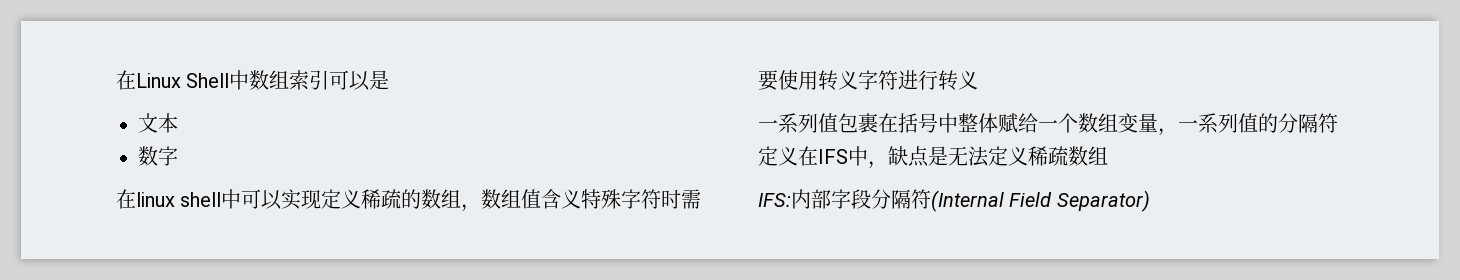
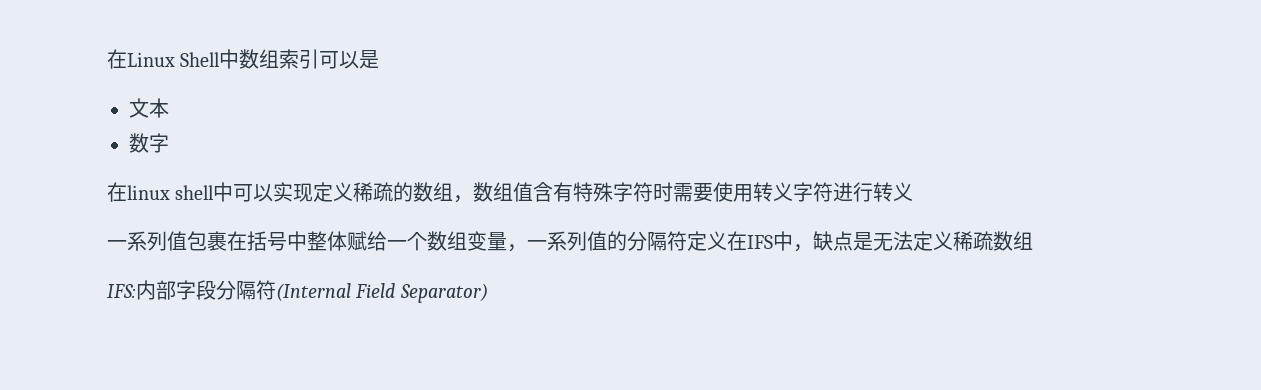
[561,189,582,209] 义 -> [553,182,574,202] 有

